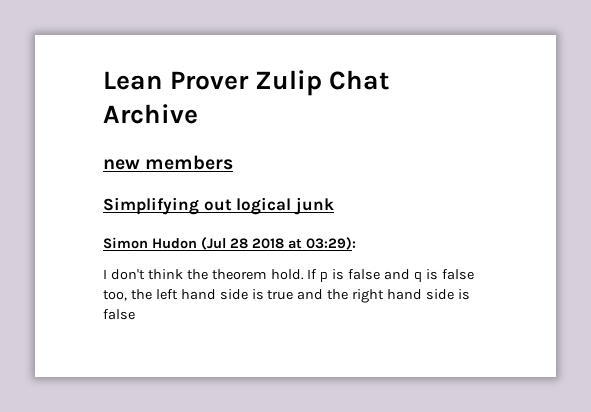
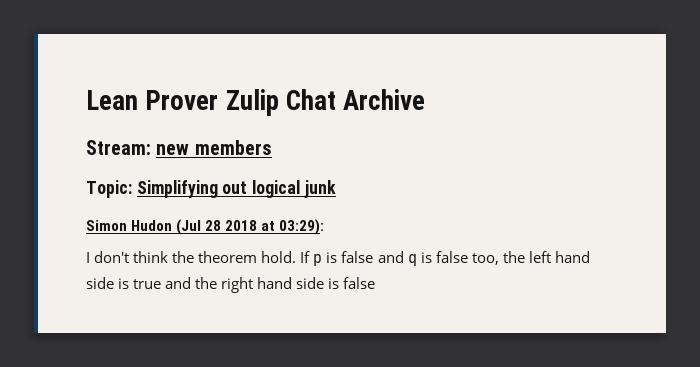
(198, 114) none -> [86,140,151,155] Stream:
(234, 162) none -> [86,180,132,198] Topic:

